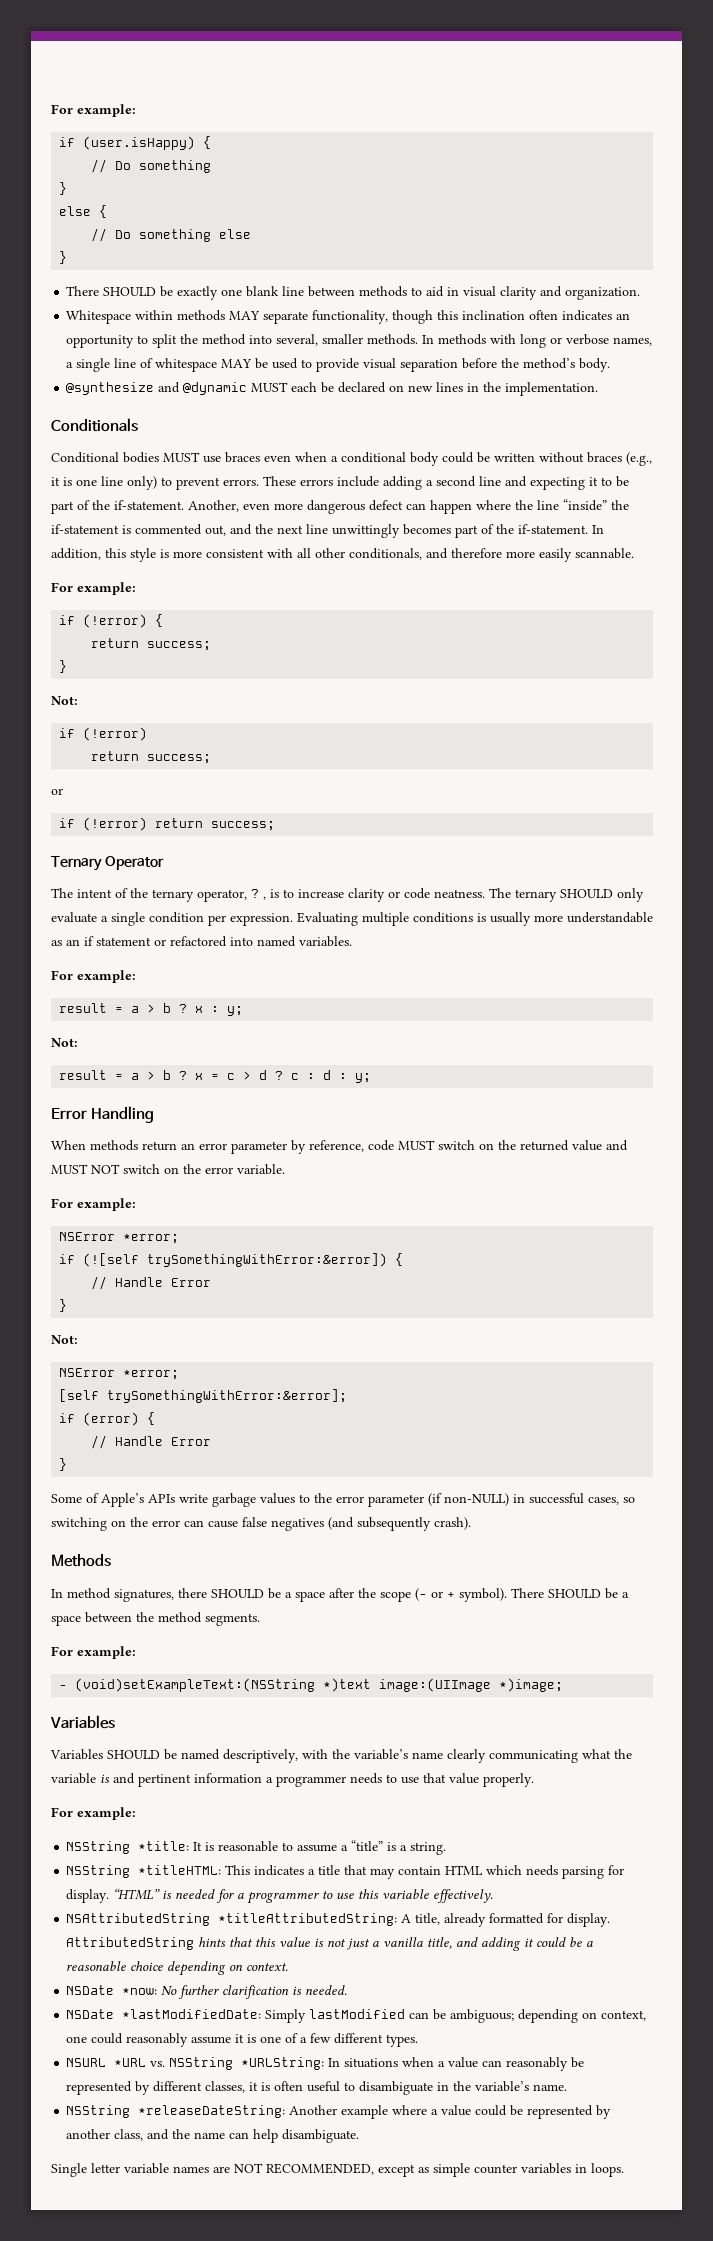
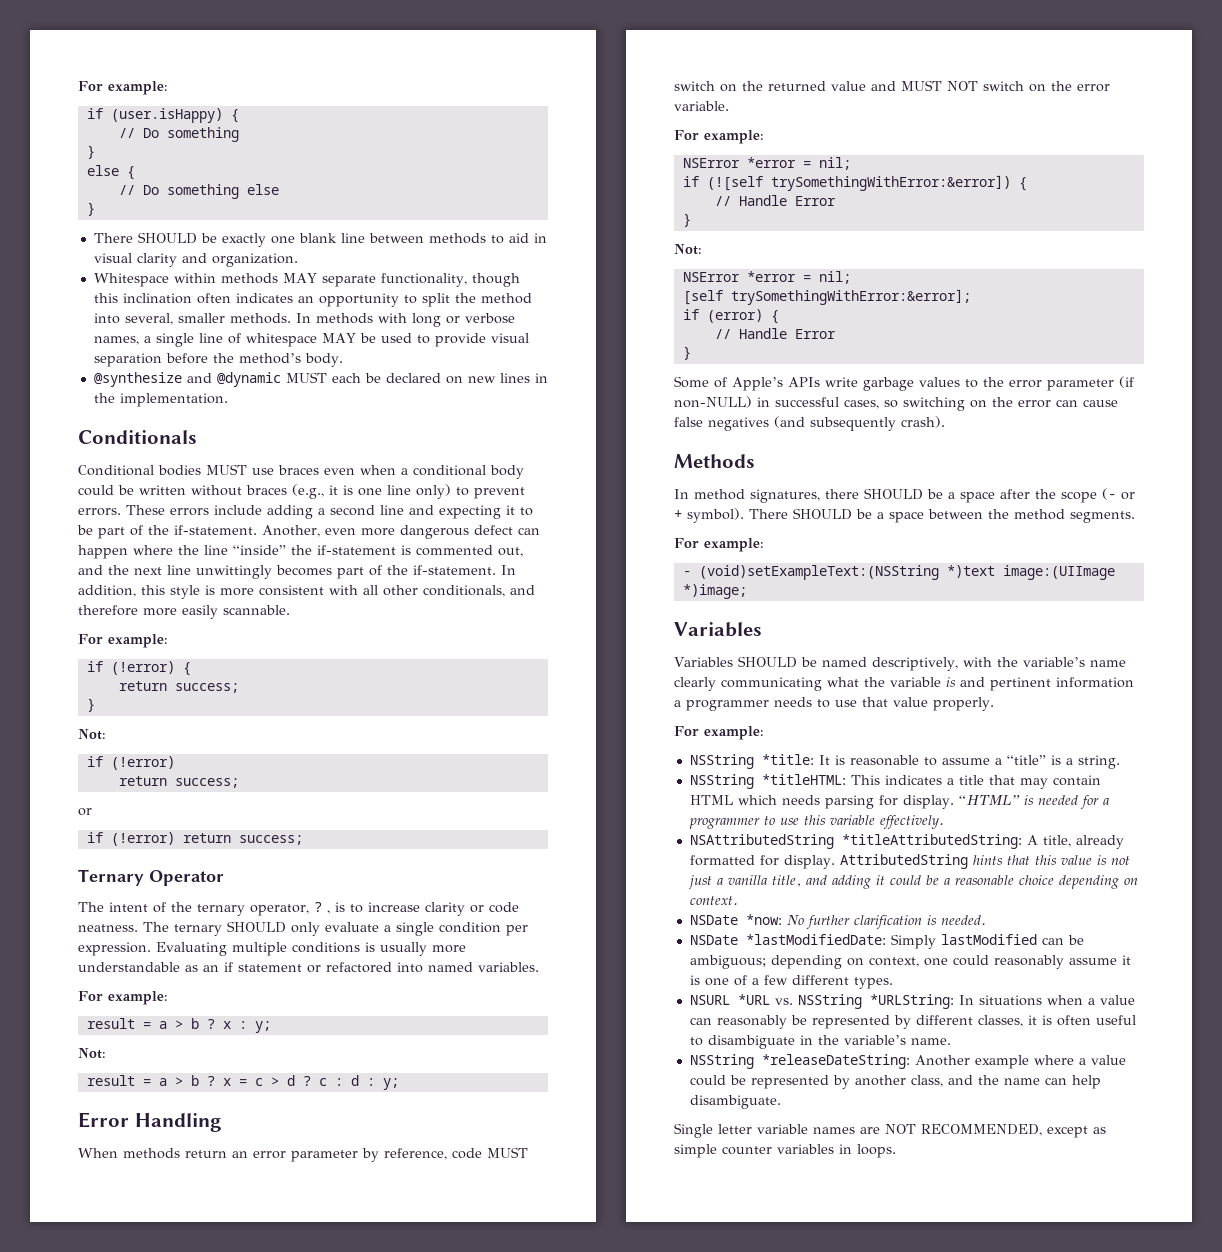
[123,1234,180,1244] *error; -> [746,157,851,170] *error = nil;
[123,1370,180,1380] *error; -> [746,271,851,284] *error = nil;

